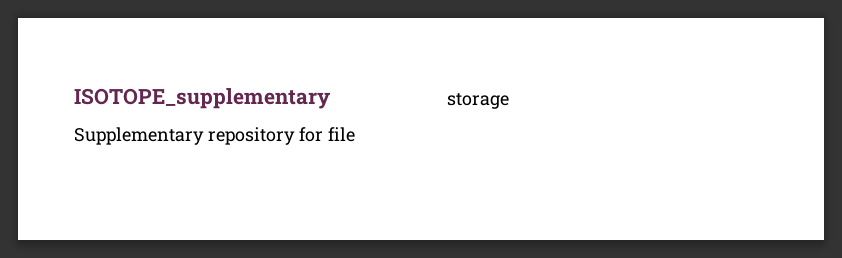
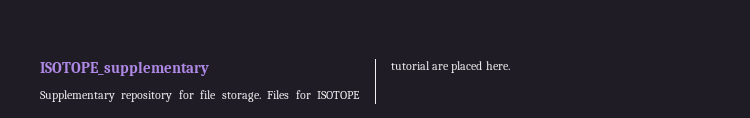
[447,93,509,109] storage -> [221,90,360,102] [391,61,510,73] storage. Files for ISOTOPE tutorial are placed here.

